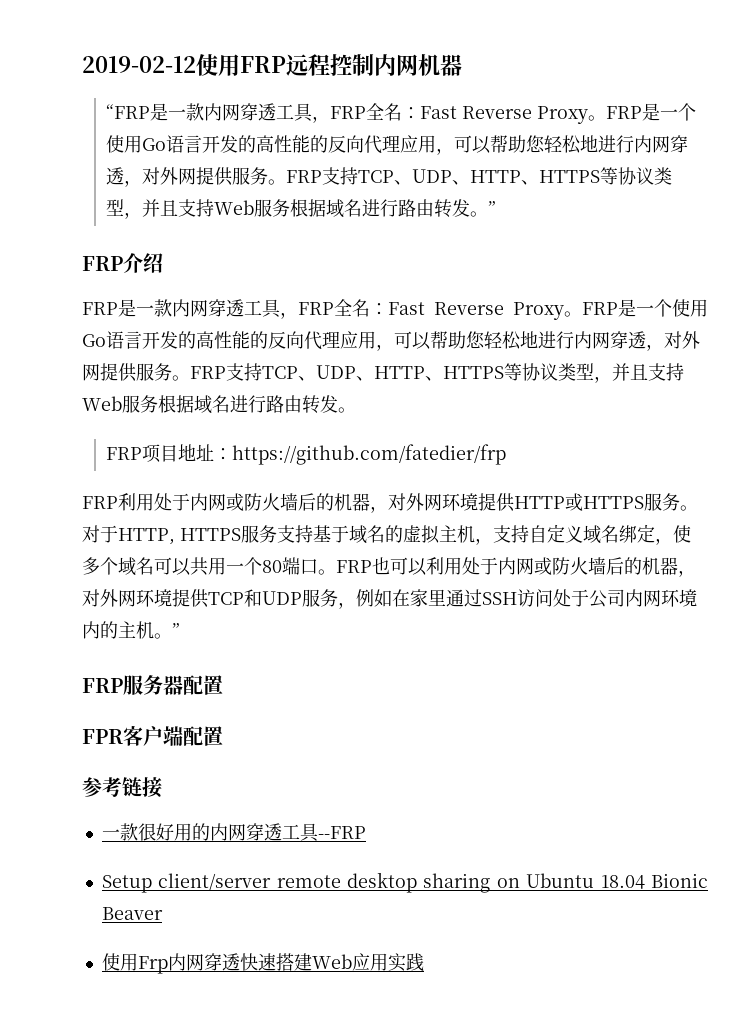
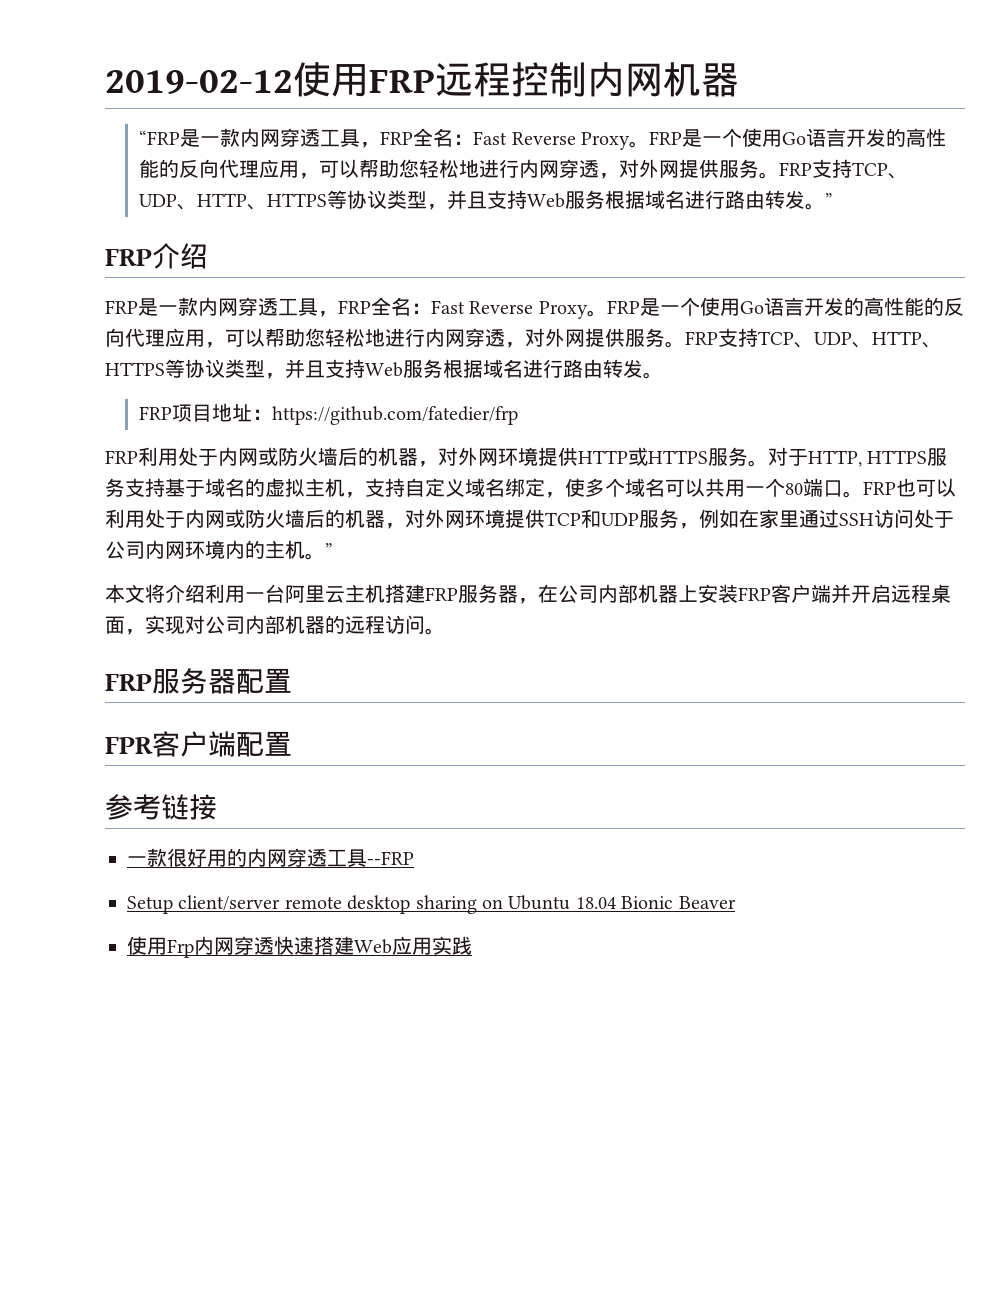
(180, 630) none -> [105,584,951,604] [105,615,445,635] // 本文将介绍利用一台阿里云主机搭建FRP服务器，在公司内部机器上安装FRP客户端并开启远程桌面，实现对公司内部机器的远程访问。

